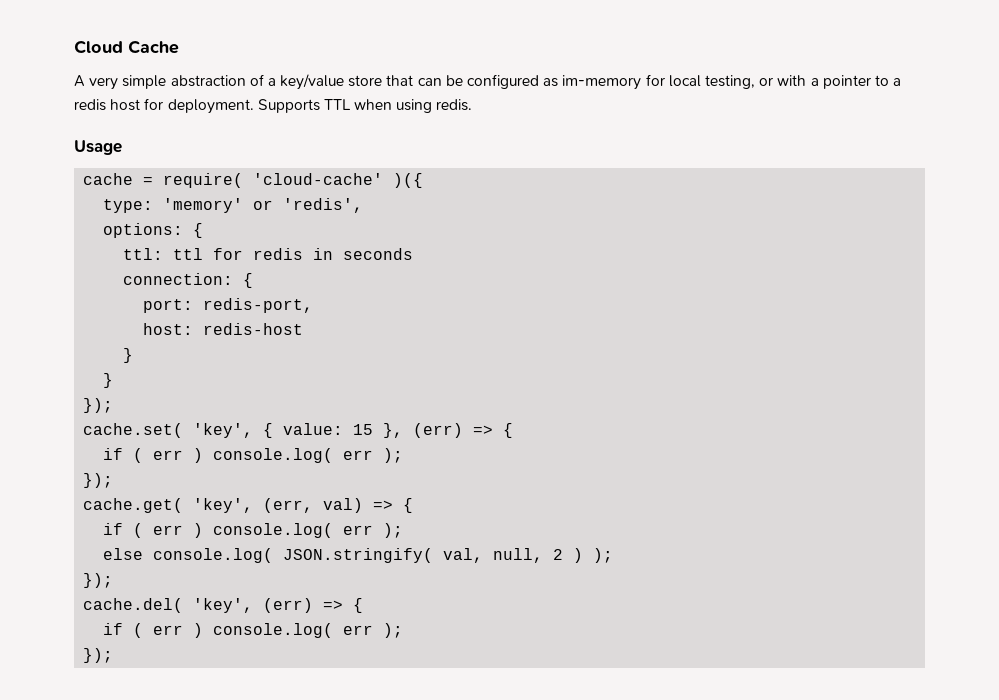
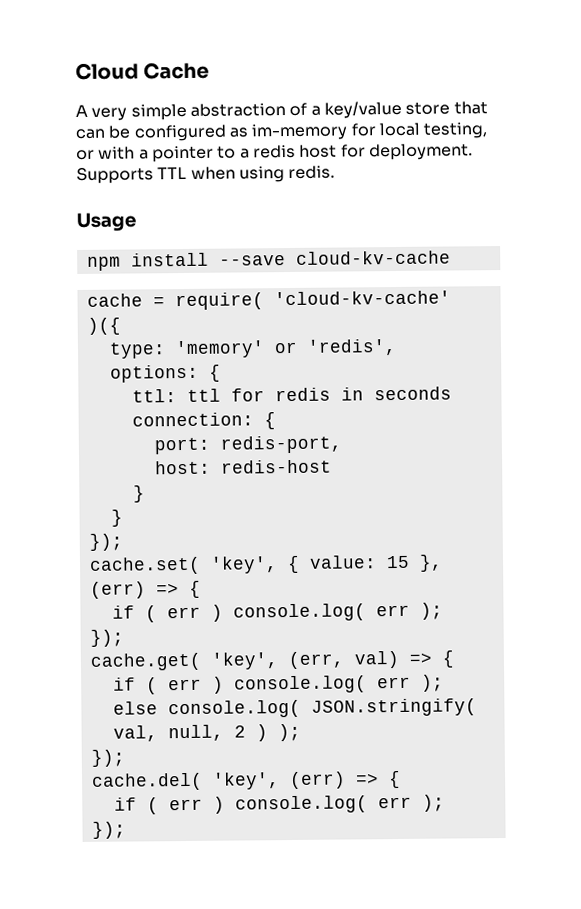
(122, 147) none -> [86,250,451,271] // npm install --save cloud-kv-cache
[253,173,384,185] 'cloud-cache' -> [273,290,451,306] 'cloud-kv-cache'

